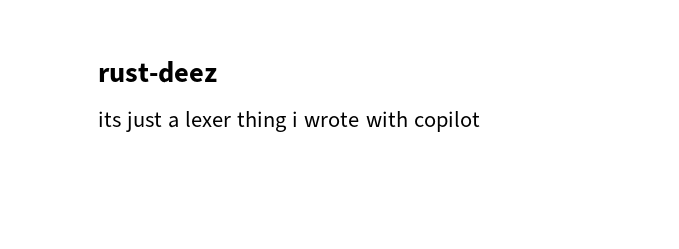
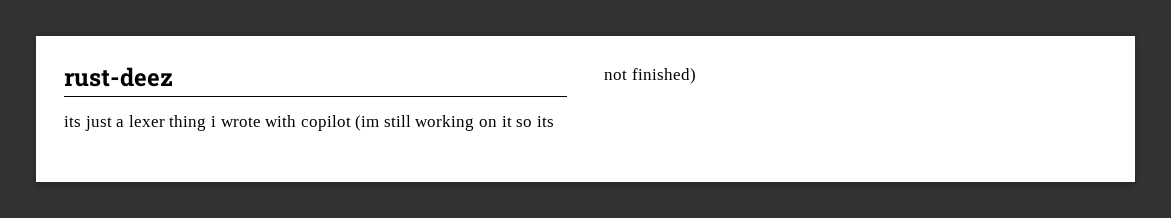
(480, 121) none -> [355,115,554,131] [604,68,696,84] (im still working on it so its not finished)

